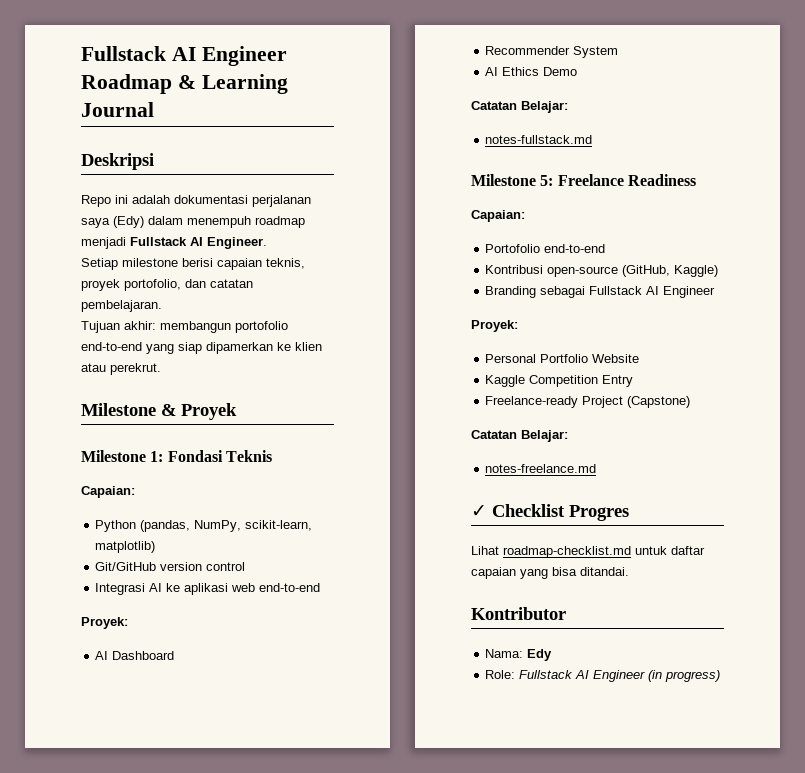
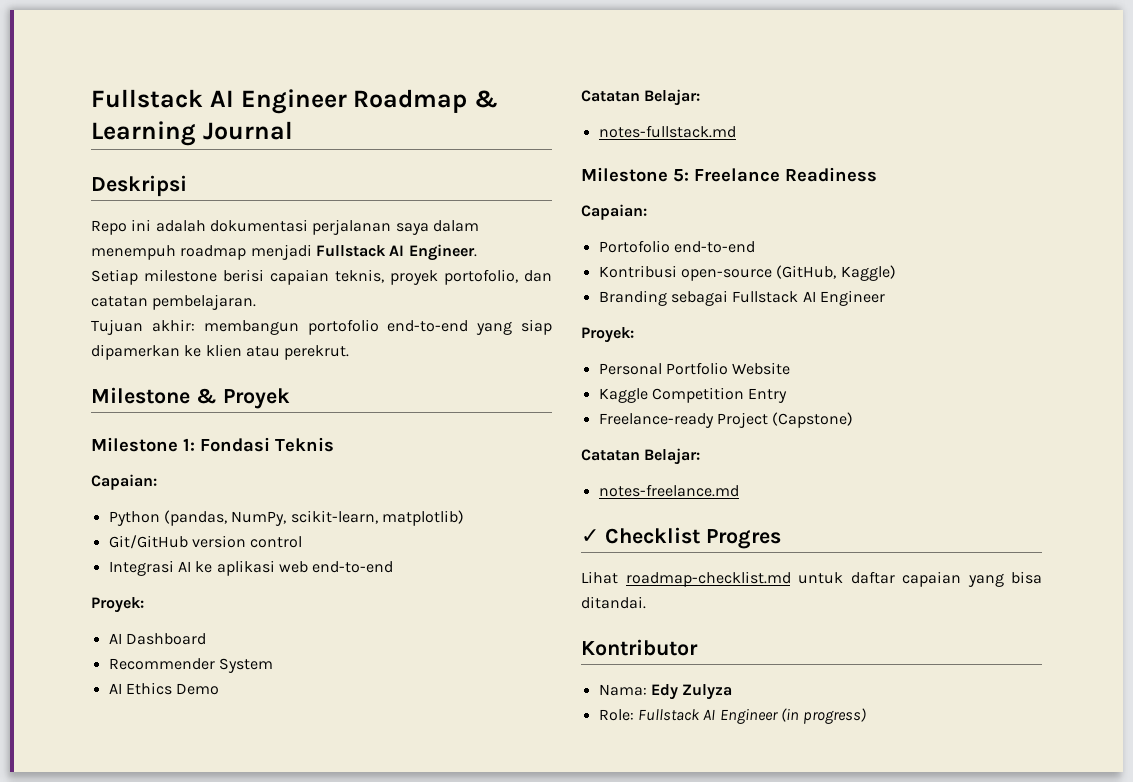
[113,216,144,228] (Edy) -> (429, 229) none
(553, 655) none -> [682,684,733,700] Zulyza

